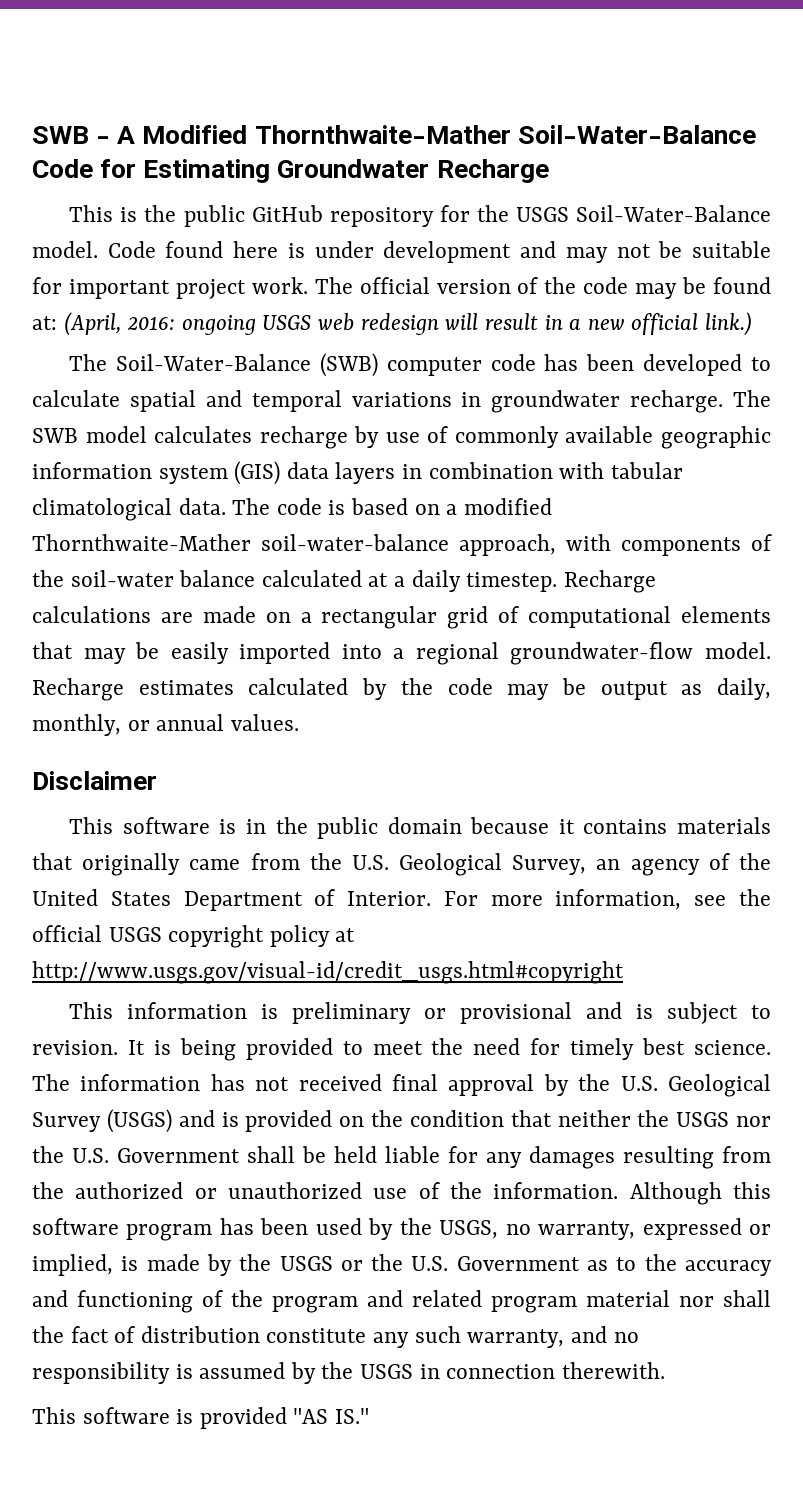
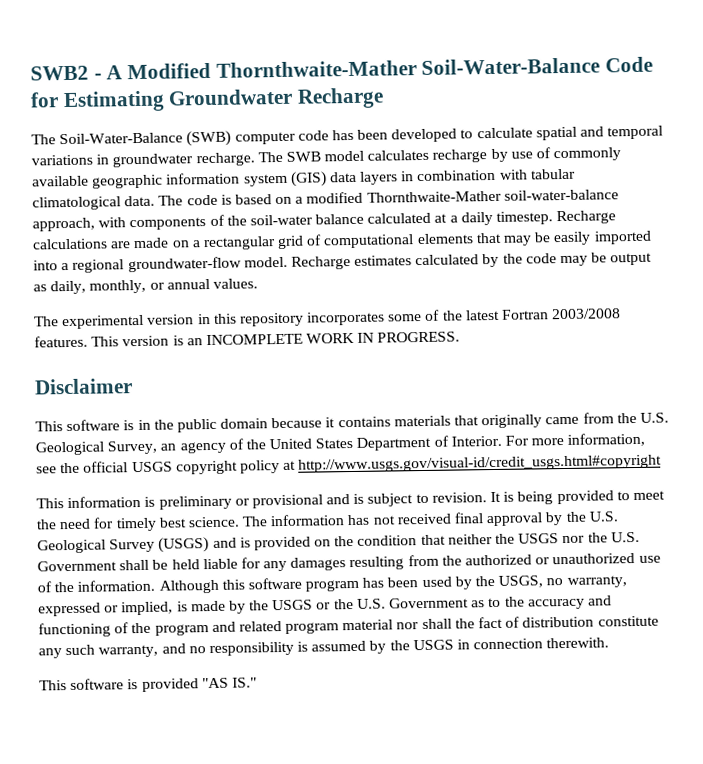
[32,126,89,144] SWB -> [30,65,89,81] SWB2
[69,205,771,227] [32,241,772,263] [32,277,771,299] [32,312,752,336] // This is the public GitHub repository for the USGS Soil-Water-Balance model. Code found here is under development and may not be suitable for important project work. The official version of the code may be found at: (April, 2016: ongoing USGS web redesign will result in a new official link.) -> (385, 98) none
(299, 722) none -> [34,308,622,330] [34,331,461,348] // The experimental version in this repository incorporates some of the latest Fortran 2003/2008 features. This version is an INCOMPLETE WORK IN PROGRESS.

